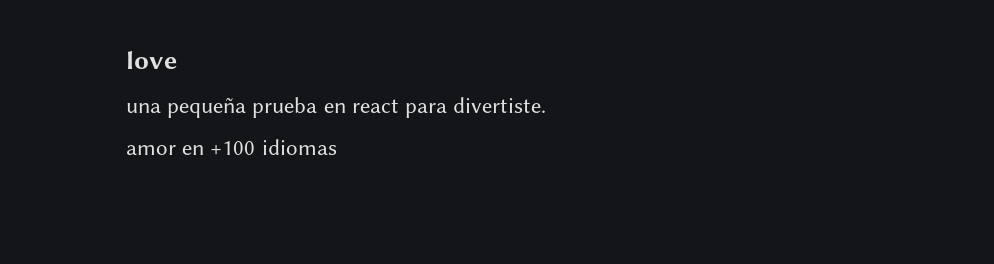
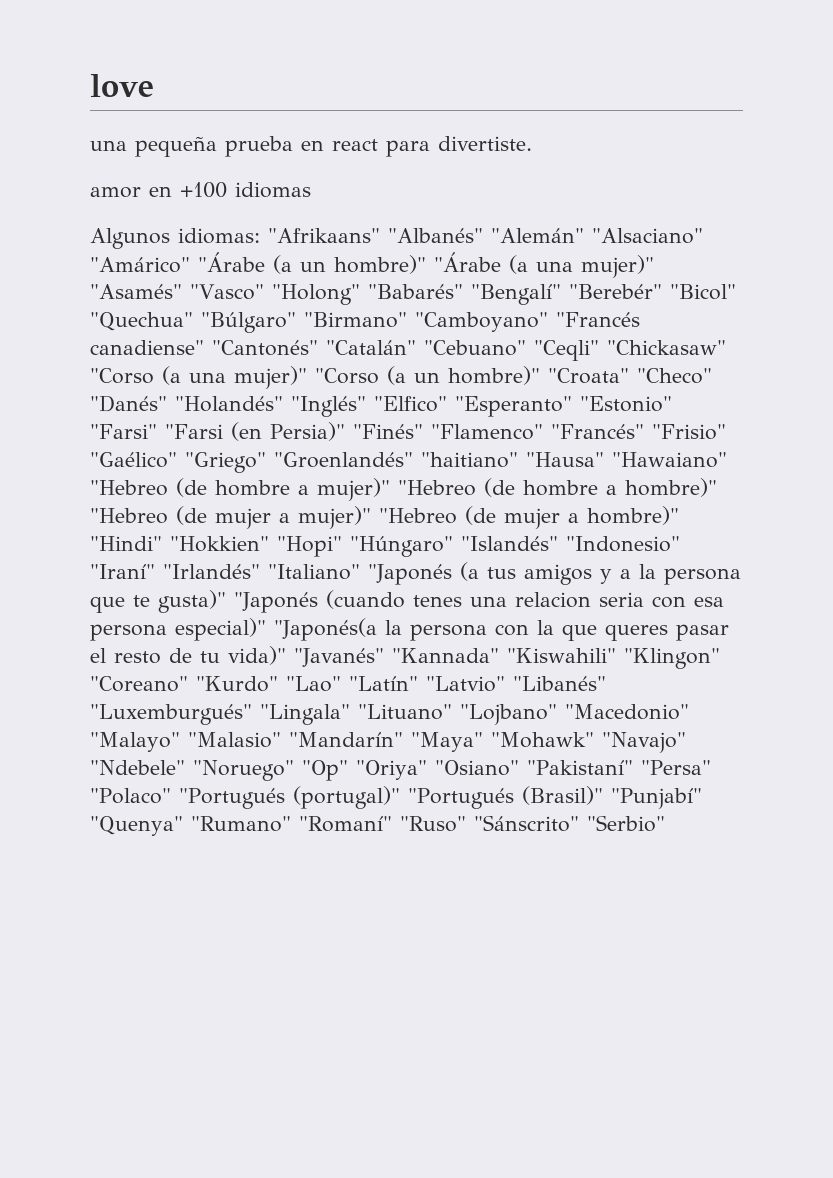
(337, 147) none -> [90,228,703,249] [90,252,654,278] [90,284,736,305] [90,312,640,333] [90,340,726,361] [90,366,712,389] [90,395,672,417] [90,422,726,441] [90,452,727,473] [90,478,717,501] [90,506,679,529] [90,536,680,557] [90,562,741,585] [90,590,724,613] [90,618,729,641] [90,646,720,669] [90,676,606,692] [90,704,689,725] [90,732,686,753] [90,760,711,781] [90,786,702,809] [90,815,665,836] // Algunos idiomas: "Afrikaans" "Albanés" "Alemán" "Alsaciano" "Amárico" "Árabe (a un hombre)" "Árabe (a una mujer)" "Asamés" "Vasco" "Holong" "Babarés" "Bengalí" "Berebér" "Bicol" "Quechua" "Búlgaro" "Birmano" "Camboyano" "Francés canadiense" "Cantonés" "Catalán" "Cebuano" "Ceqli" "Chickasaw" "Corso (a una mujer)" "Corso (a un hombre)" "Croata" "Checo" "Danés" "Holandés" "Inglés" "Elfico" "Esperanto" "Estonio" "Farsi" "Farsi (en Persia)" "Finés" "Flamenco" "Francés" "Frisio" "Gaélico" "Griego" "Groenlandés" "haitiano" "Hausa" "Hawaiano" "Hebreo (de hombre a mujer)" "Hebreo (de hombre a hombre)" "Hebreo (de mujer a mujer)" "Hebreo (de mujer a hombre)" "Hindi" "Hokkien" "Hopi" "Húngaro" "Islandés" "Indonesio" "Iraní" "Irlandés" "Italiano" "Japonés (a tus amigos y a la persona que te gusta)" "Japonés (cuando tenes una relacion seria con esa persona especial)" "Japonés(a la persona con la que queres pasar el resto de tu vida)" "Javanés" "Kannada" "Kiswahili" "Klingon" "Coreano" "Kurdo" "Lao" "Latín" "Latvio" "Libanés" "Luxemburgués" "Lingala" "Lituano" "Lojbano" "Macedonio" "Malayo" "Malasio" "Mandarín" "Maya" "Mohawk" "Navajo" "Ndebele" "Noruego" "Op" "Oriya" "Osiano" "Pakistaní" "Persa" "Polaco" "Portugués (portugal)" "Portugués (Brasil)" "Punjabí" "Quenya" "Rumano" "Romaní" "Ruso" "Sánscrito" "Serbio"

